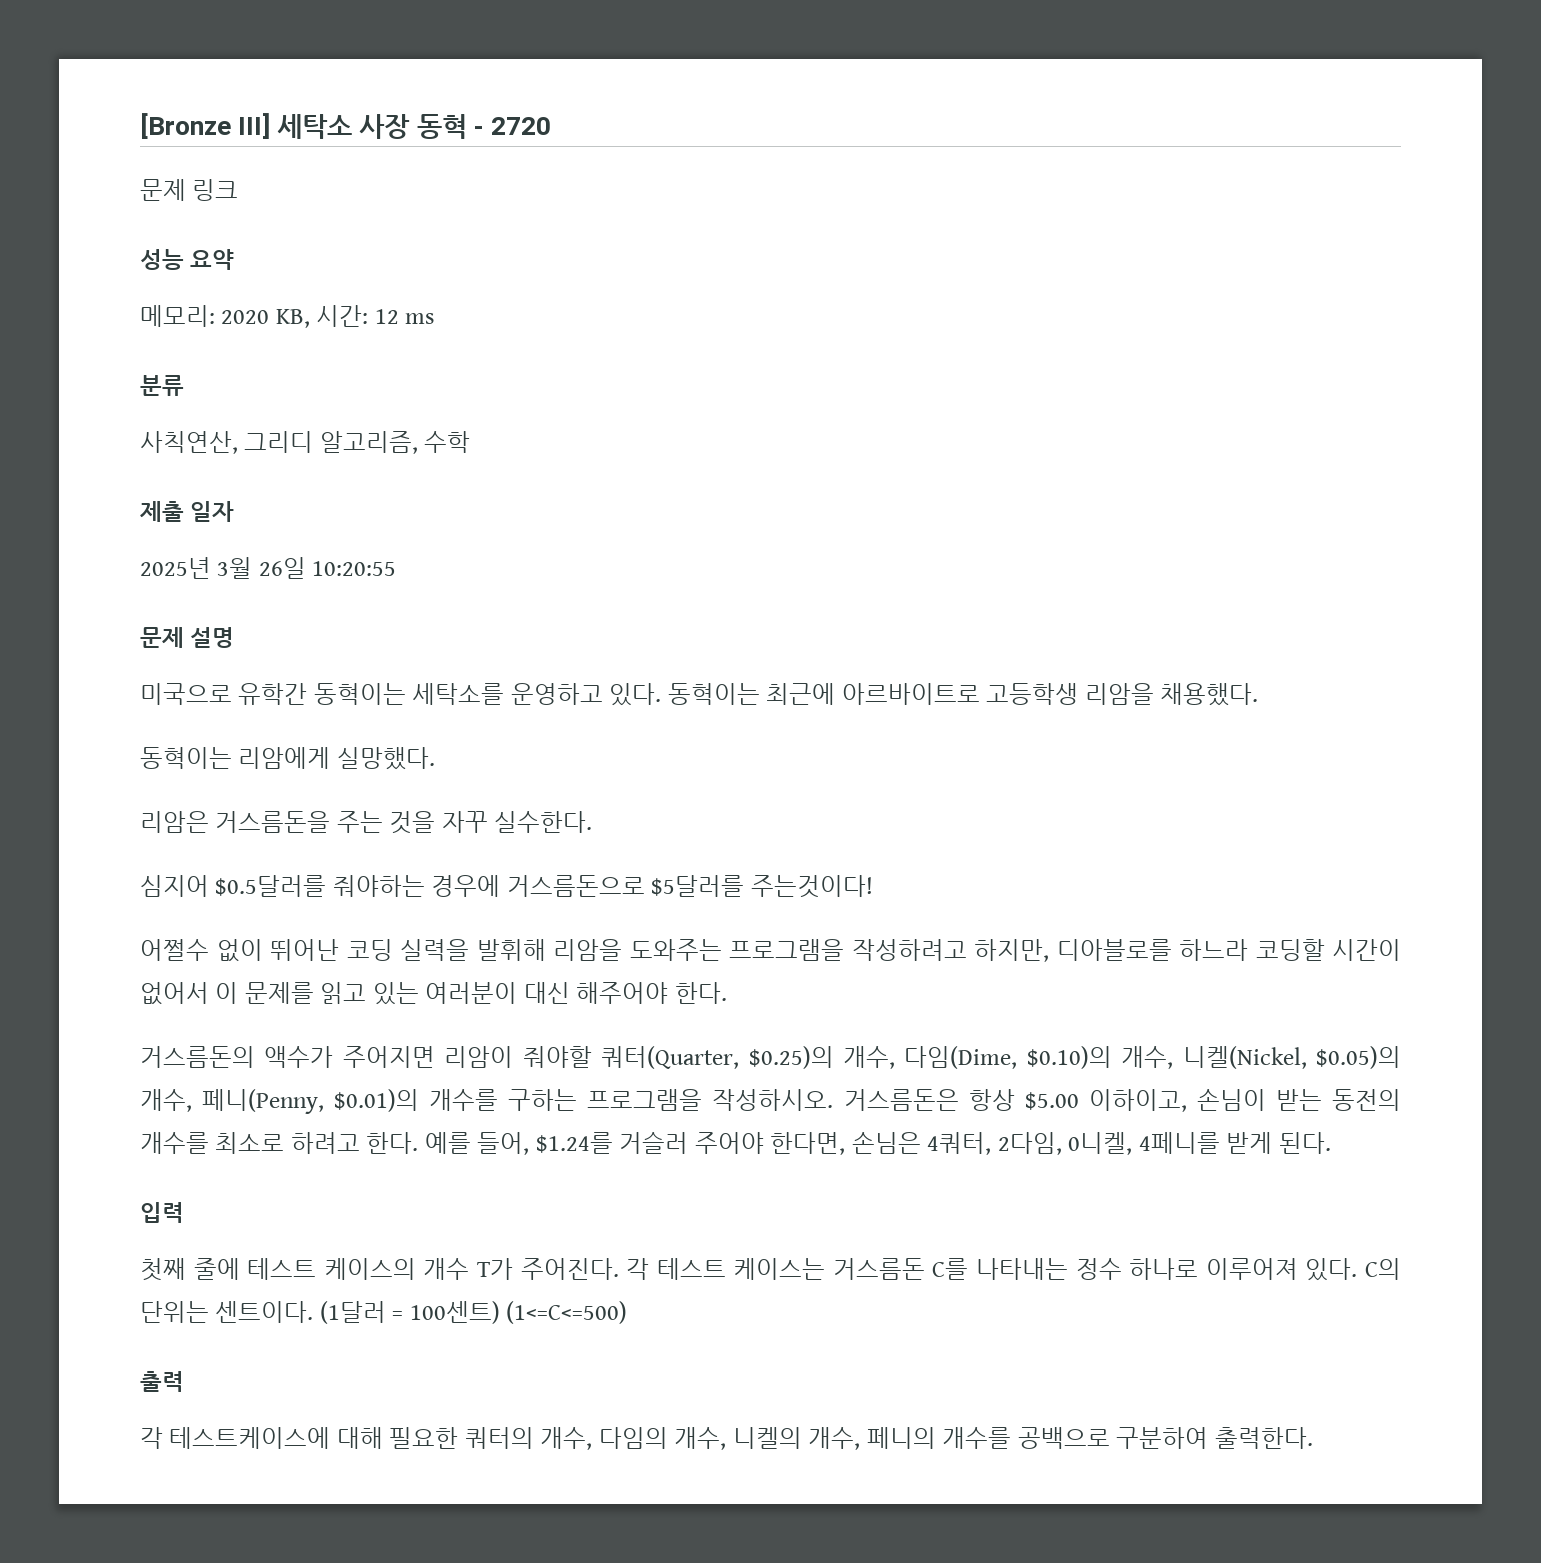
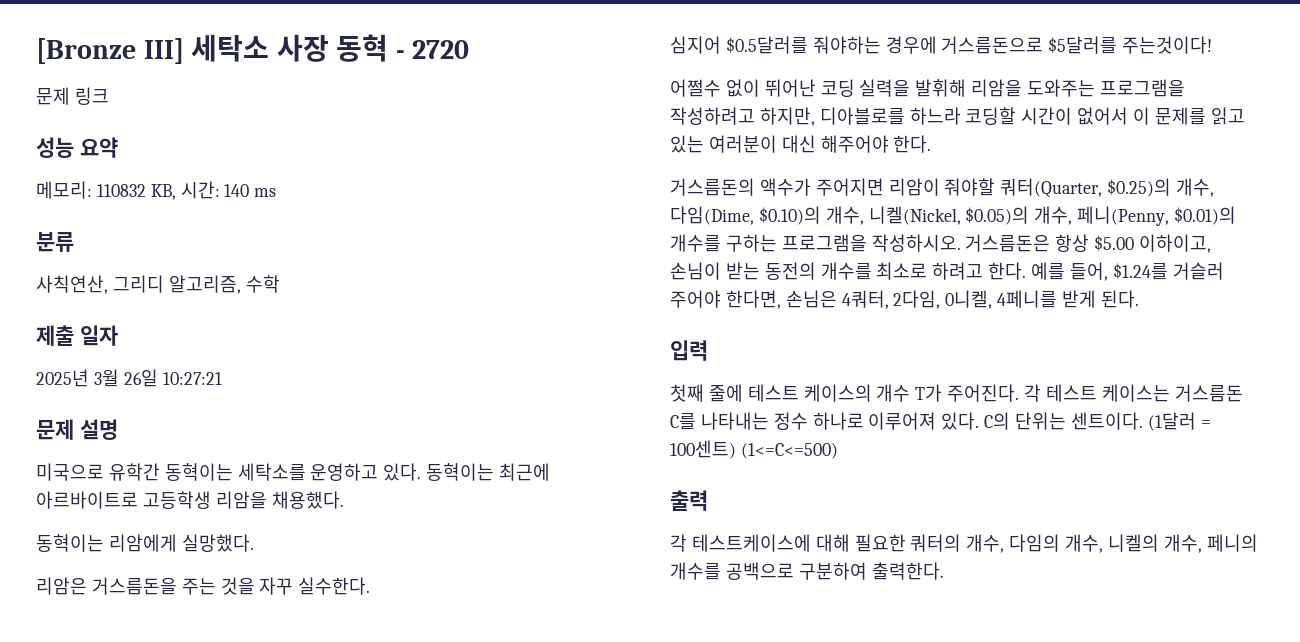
[221,310,270,324] 2020 -> [96,184,146,197] 110832
[374,309,399,324] 12 -> [224,184,250,197] 140
[312,561,397,576] 10:20:55 -> [162,372,222,385] 10:27:21

